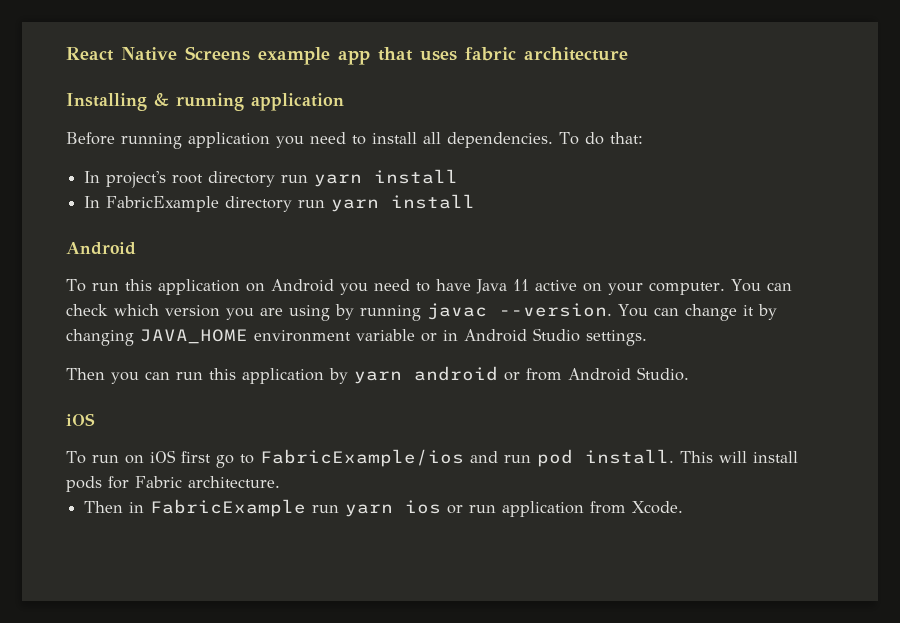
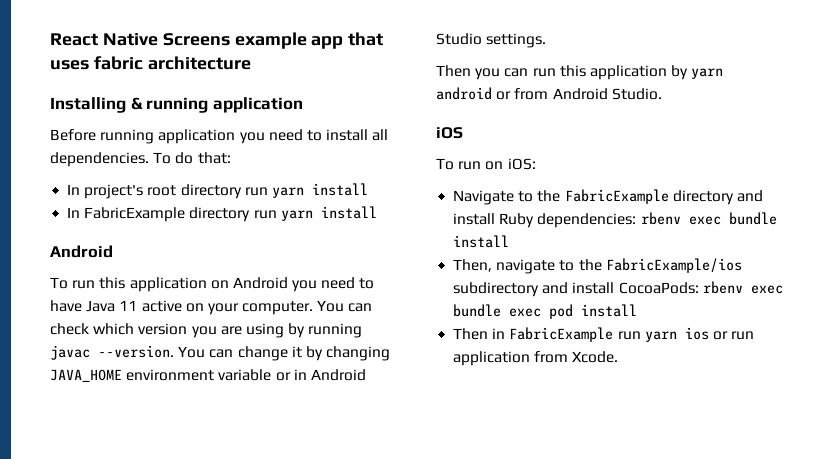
[149,449,798,468] [66,476,280,492] iOS first go to FabricExample/ios and run pod install. This will install pods for Fabric architecture. -> [507,158,536,170] [453,189,763,205] [453,212,777,228] [453,235,510,248] [453,258,742,274] [453,281,783,297] [453,304,638,319] iOS: // Navigate to the FabricExample directory and install Ruby dependencies: rbenv exec bundle install // Then, navigate to the FabricExample/ios subdirectory and install CocoaPods: rbenv exec bundle exec pod install

